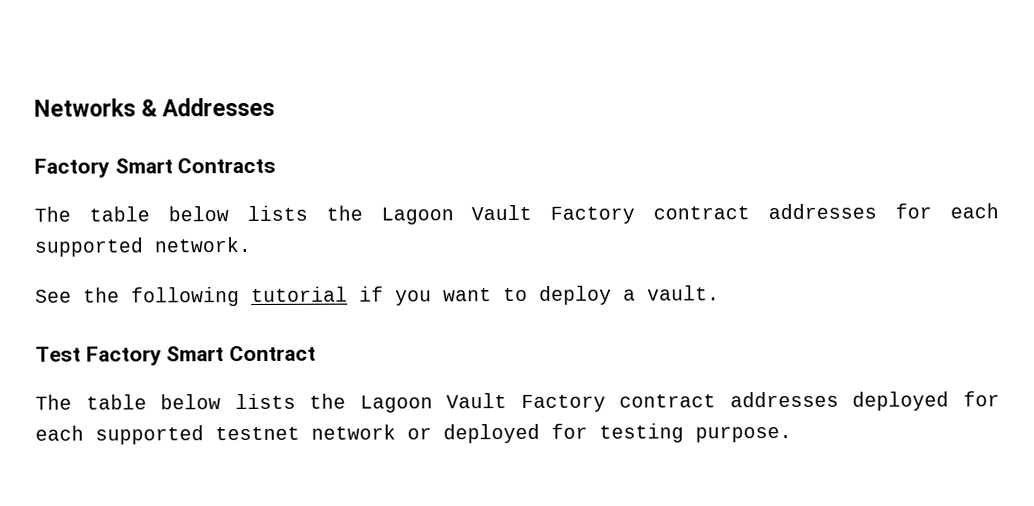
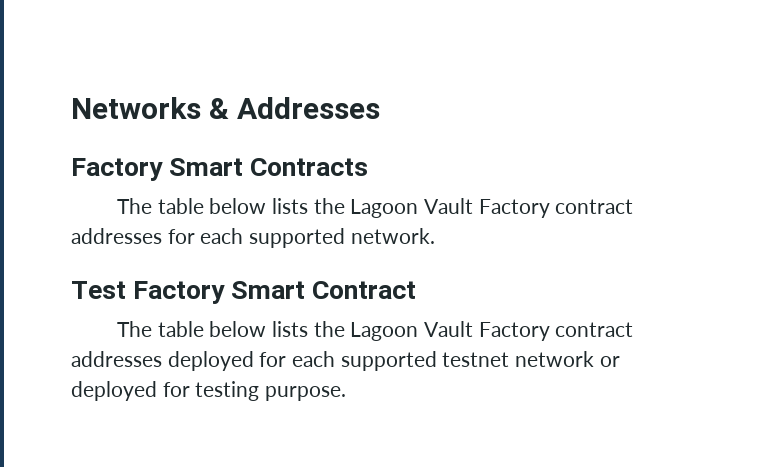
[35,285,720,307] // See the following tutorial if you want to deploy a vault. -> (435, 236) none

